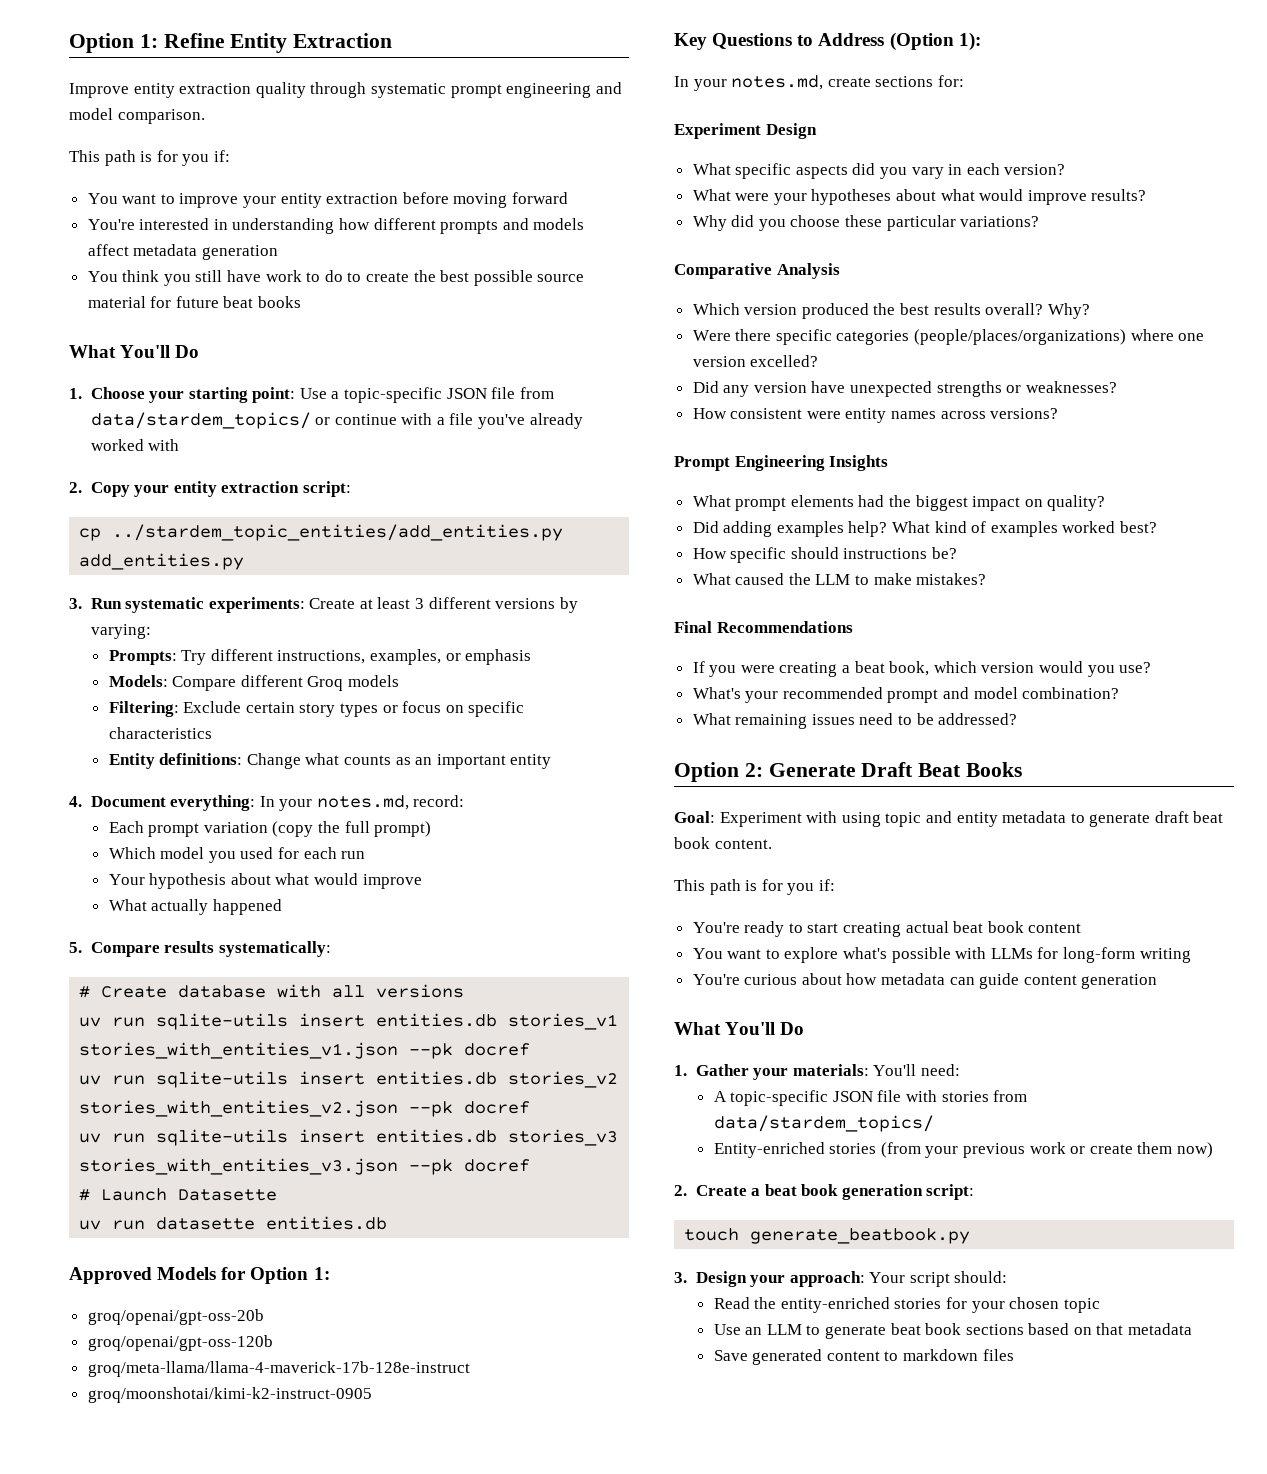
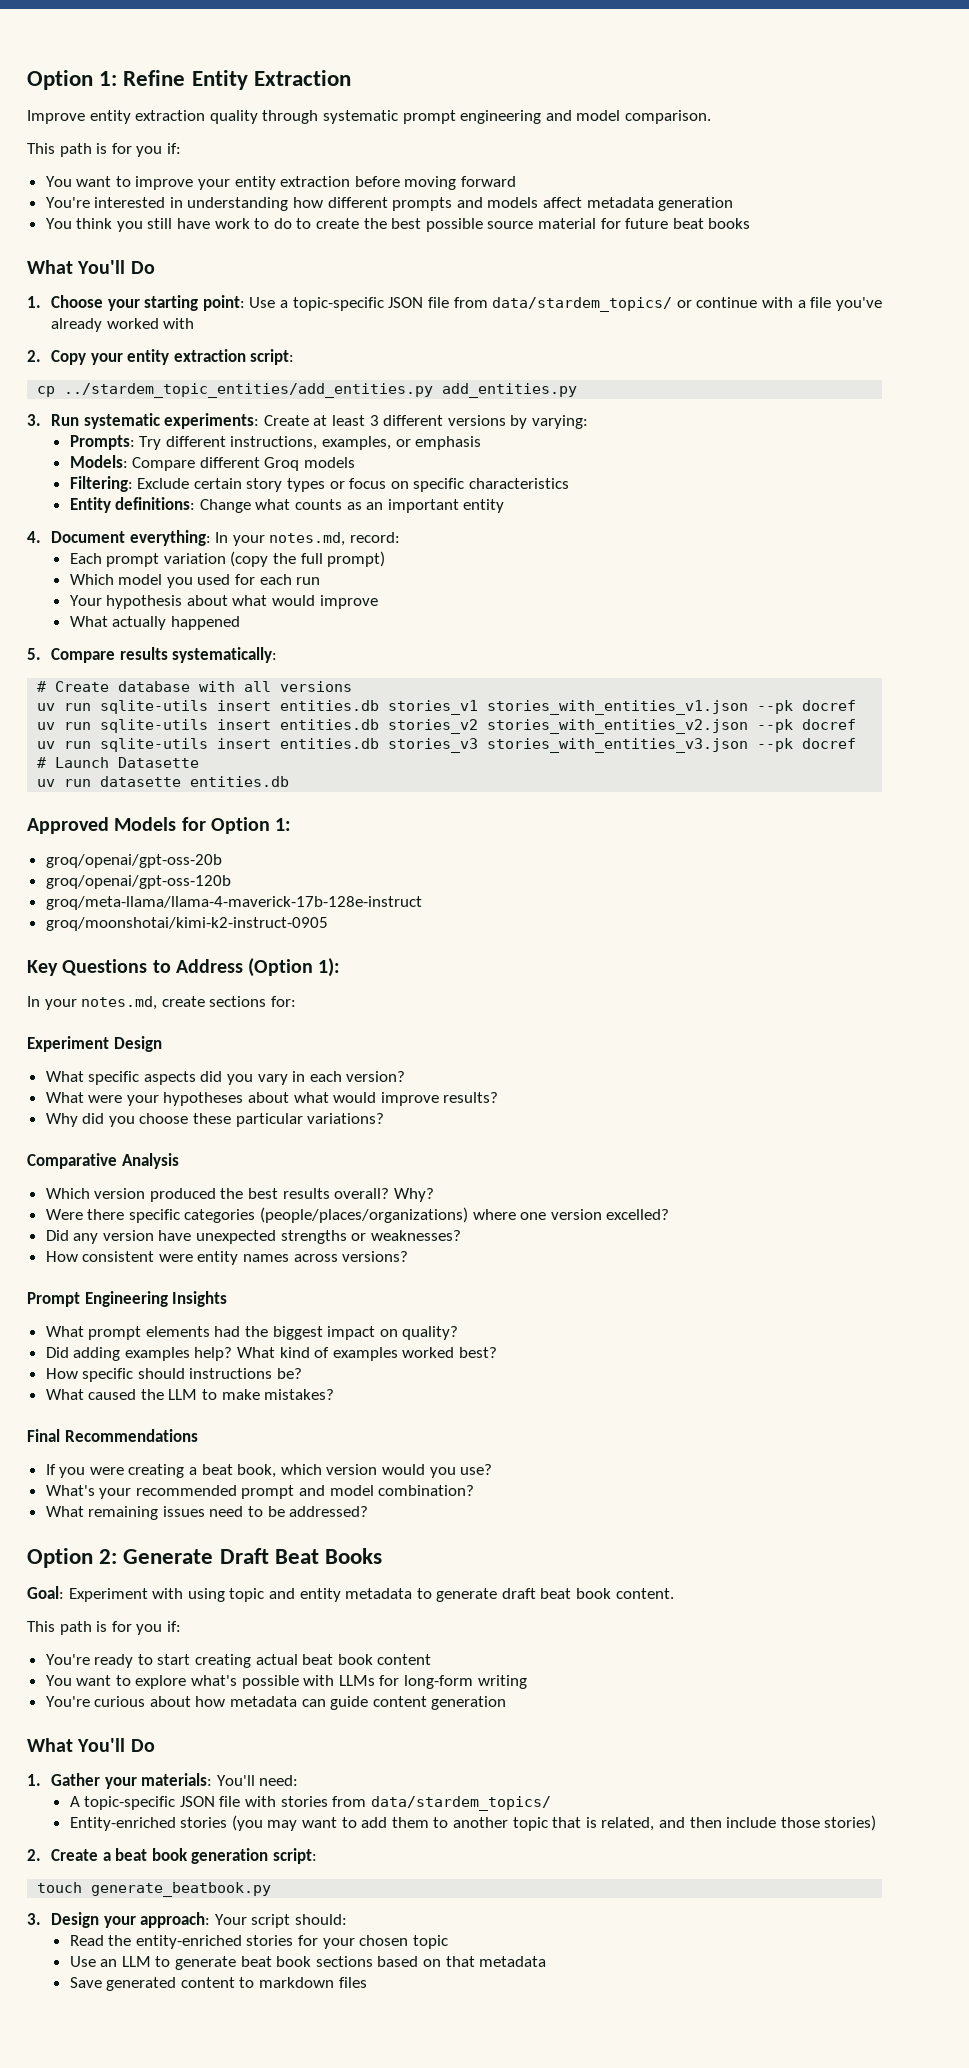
[880,1142,1213,1158] (from your previous work or create them now) -> [231,1815,877,1831] (you may want to add them to another topic that is related, and then include those stories)

